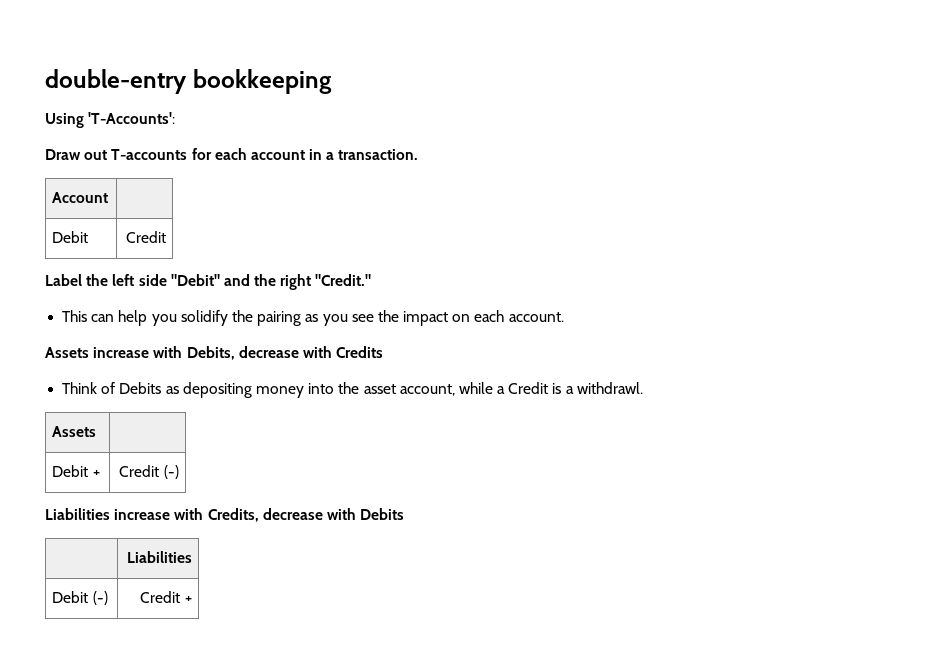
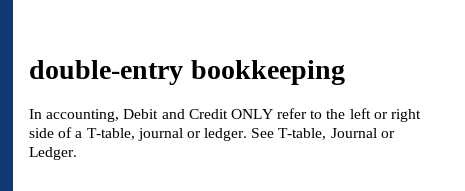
[45,112,176,128] [45,148,419,160] [52,192,109,203] [52,231,89,243] [125,231,166,243] [45,274,372,290] [62,310,564,326] [45,346,384,360] [62,382,643,398] [52,426,97,437] [52,465,100,477] [119,465,179,479] [45,508,405,522] [126,551,192,563] [52,591,108,605] [140,591,192,603] Using 'T-Accounts': // Draw out T-accounts for each account in a transaction. // Account | // Debit | Credit // Label the left side "Debit" and the right "Credit." // This can help you solidify the pairing as you see the impact on each account. // Assets increase with Debits, decrease with Credits // Think of Debits as depositing money into the asset account, while a Credit is a withdrawl. // Assets | // Debit + | Credit (-) // Liabilities increase with Credits, decrease with Debits // | Liabilities // Debit (-) | Credit + -> [29,108,422,122] [29,127,395,141] [29,147,77,160] In accounting, Debit and Credit ONLY refer to the left or right side of a T-table, journal or ledger. See T-table, Journal or Ledger.

